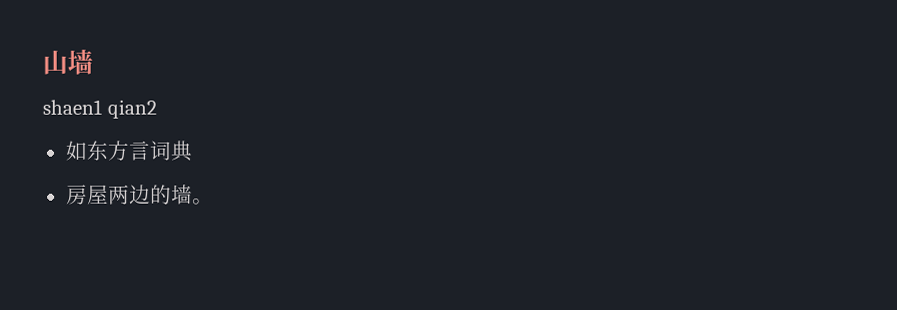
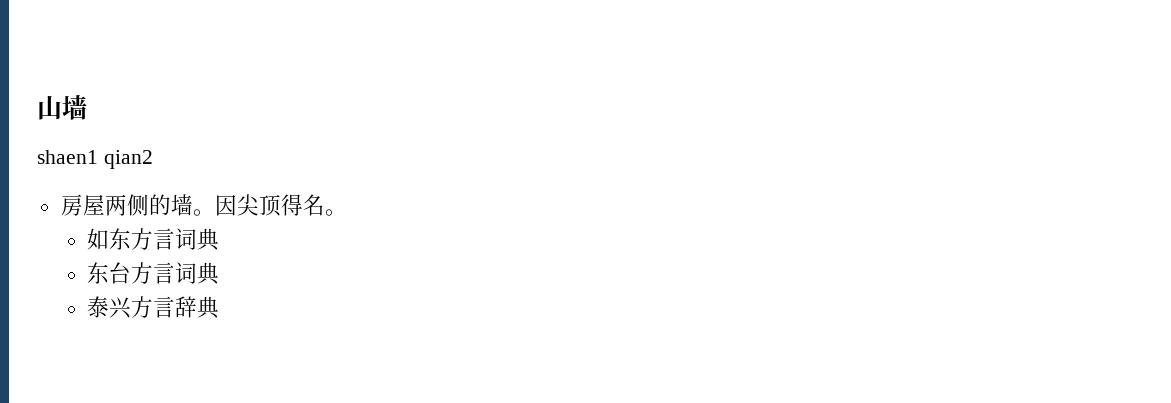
[64,140,194,162] [65,184,214,205] 如东方言词典 // 房屋两边的墙。 -> [60,194,347,217] [86,228,220,251] [86,262,220,285] [86,296,220,319] 房屋两侧的墙。因尖顶得名。 // 如东方言词典 // 东台方言词典 // 泰兴方言辞典

